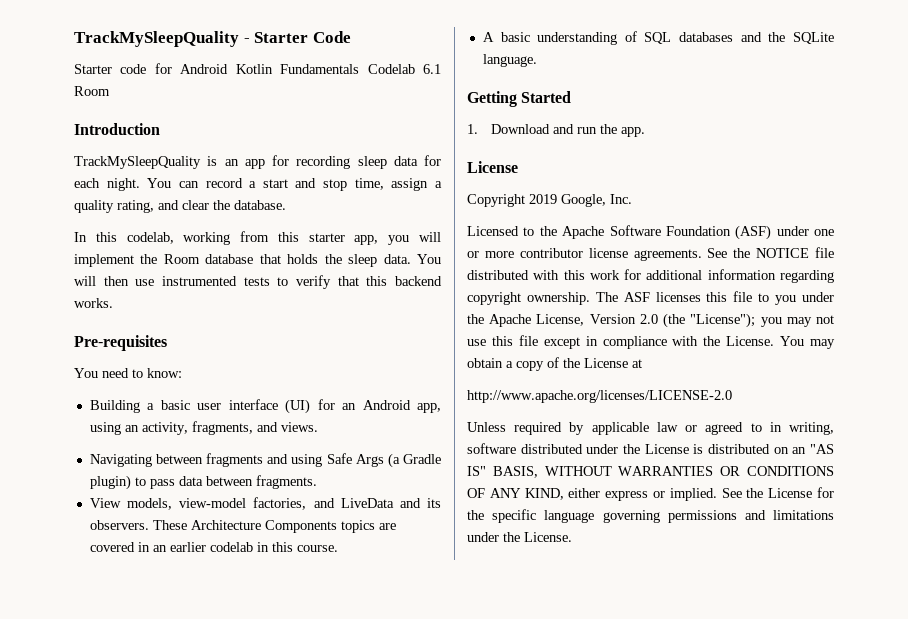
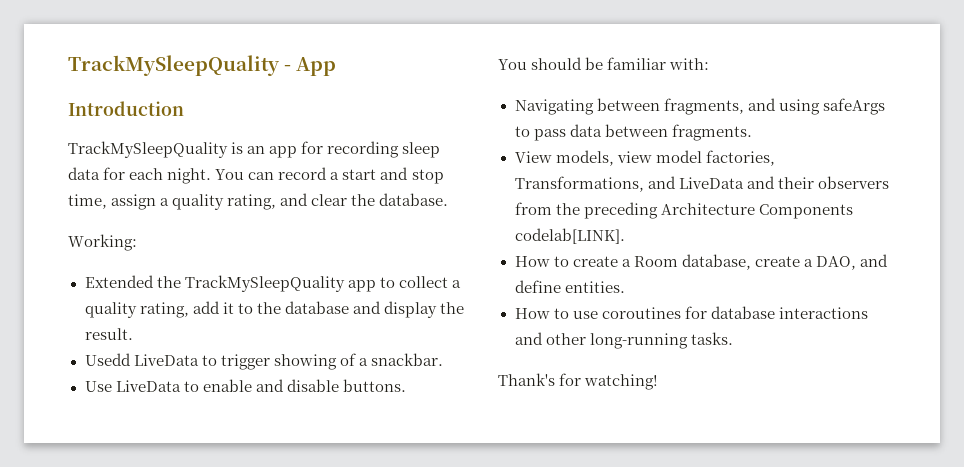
[254,31,351,43] [74,63,441,74] [74,86,110,96] Starter Code // Starter code for Android Kotlin Fundamentals Codelab 6.1 Room -> [296,57,337,76] App
[74,231,441,245] [74,254,442,267] [74,275,442,289] [74,298,113,308] [74,335,167,351] [74,368,182,378] [89,399,441,414] [89,421,318,435] In this codelab, working from this starter app, you will implement the Room database that holds the sleep data. You will then use instrumented tests to verify that this backend works. // Pre-requisites // You need to know: // Building a basic user interface (UI) for an Android app, using an activity, fragments, and views. -> [68,234,137,251] [84,275,461,292] [84,301,464,318] [84,328,133,340] [84,353,443,370] [84,379,406,392] [498,57,710,70] Working: // Extended the TrackMySleepQuality app to collect a quality rating, add it to the database and display the result. // Usedd LiveData to trigger showing of a snackbar. // Use LiveData to enable and disable buttons. // You should be familiar with:
[206,453,264,467] fragments -> [663,98,744,115] fragments,
[326,453,442,468] [89,475,131,490] Safe Args (a Gradle plugin) -> [822,98,885,115] safeArgs
[179,497,441,510] [89,520,396,533] [89,542,338,552] [482,31,834,45] [482,54,537,67] [467,91,572,107] [467,124,645,137] [467,161,518,173] [467,194,632,207] [467,225,834,240] [467,247,834,261] [467,269,834,283] [467,291,835,305] [467,313,834,328] [467,335,835,349] [467,357,642,371] [467,390,732,403] [467,422,834,435] [467,443,834,454] [467,466,834,478] [467,487,834,501] [467,509,834,523] [467,532,572,542] view-model factories, and LiveData and its observers. These Architecture Components topics are covered in an earlier codelab in this course. // A basic understanding of SQL databases and the SQLite language. // Getting Started // 1. Download and run the app. // License // Copyright 2019 Google, Inc. // Licensed to the Apache Software Foundation (ASF) under one or more contributor license agreements. See the NOTICE file distributed with this work for additional information regarding copyright ownership. The ASF licenses this file to you under the Apache License, Version 2.0 (the "License"); you may not use this file except in compliance with the License. You may obtain a copy of the License at // http://www.apache.org/licenses/LICENSE-2.0 // Unless required by applicable law or agreed to in writing, software distributed under the License is distributed on an "AS IS" BASIS, WITHOUT WARRANTIES OR CONDITIONS OF ANY KIND, either express or implied. See the License for the specific language governing permissions and limitations under the License. -> [616,150,775,166] [514,176,889,192] [514,202,853,219] [514,228,625,244] [514,254,888,270] [514,280,625,293] [514,306,868,319] [514,332,733,349] [498,373,659,390] view model factories, Transformations, and LiveData and their observers from the preceding Architecture Components codelab[LINK]. // How to create a Room database, create a DAO, and define entities. // How to use coroutines for database interactions and other long-running tasks. // Thank's for watching!

